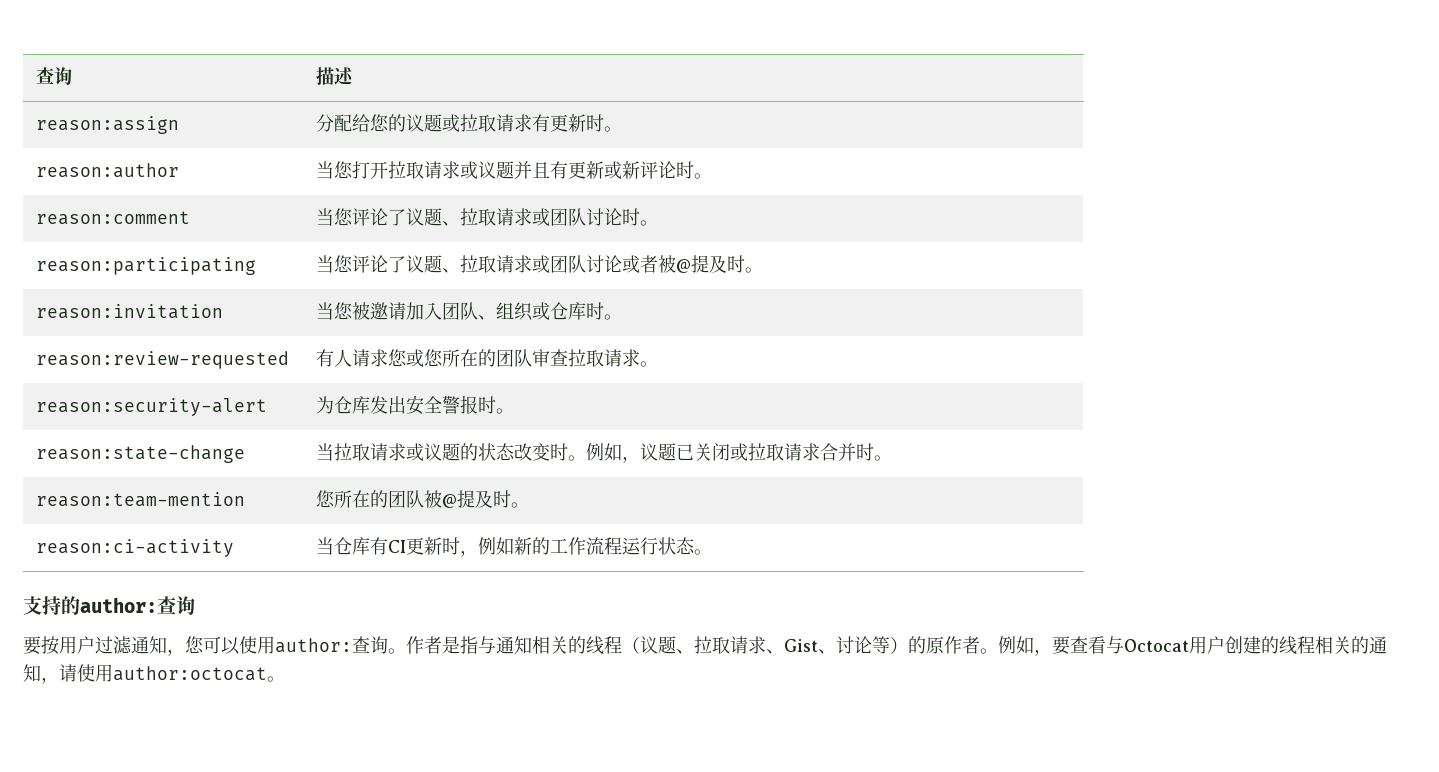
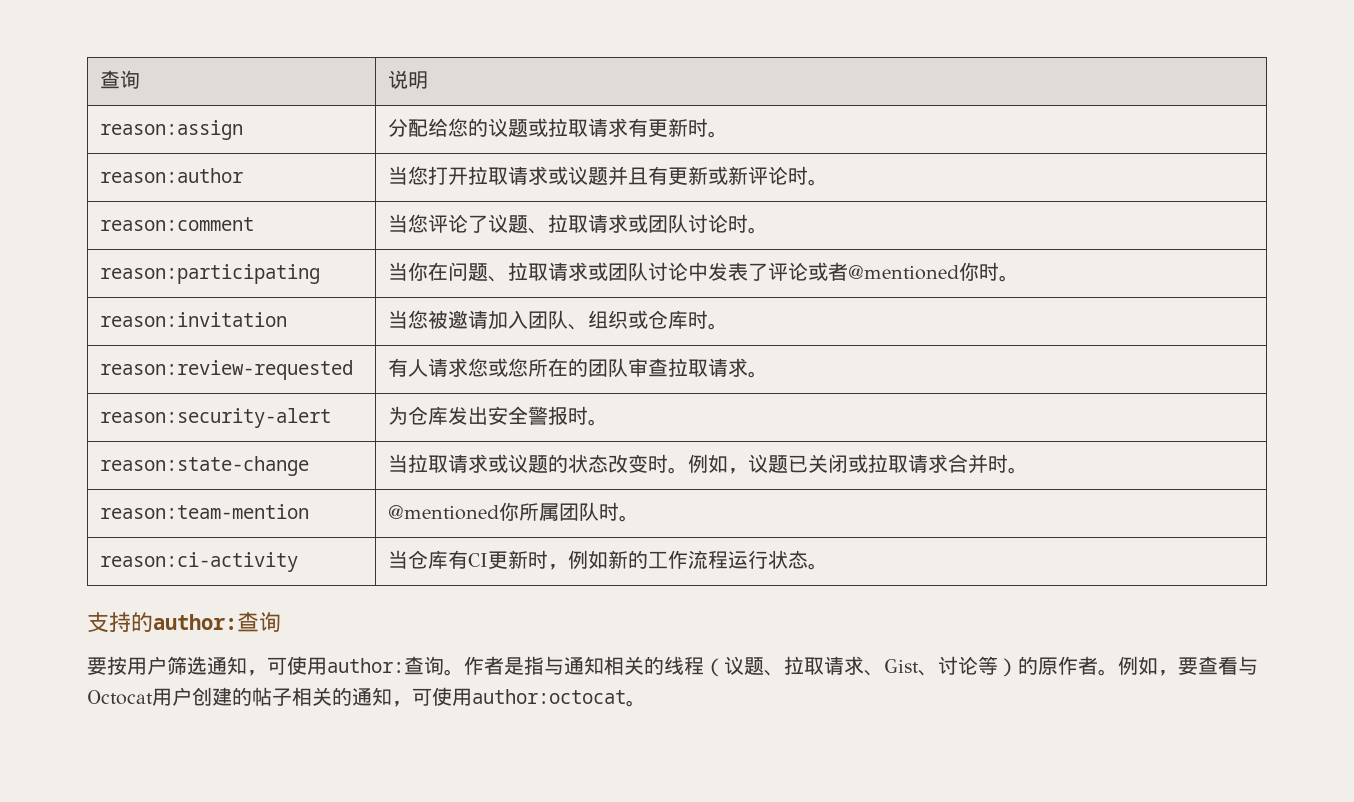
[316,67,355,85] 描述 -> [388,70,429,89] 说明
[334,255,728,273] 您评论了议题、拉取请求或团队讨论或者被@提及 -> [408,262,980,282] 你在问题、拉取请求或团队讨论中发表了评论或者@mentioned你
[316,490,494,508] 您所在的团队被@提及 -> [388,502,600,521] @mentioned你所属团队
[95,636,240,656] 过滤通知，您可以 -> [167,656,287,676] 筛选通知，可
[1279,636,1315,655] 线程 -> [252,687,292,706] 帖子
[59,664,77,682] 请 -> [412,688,432,706] 可

